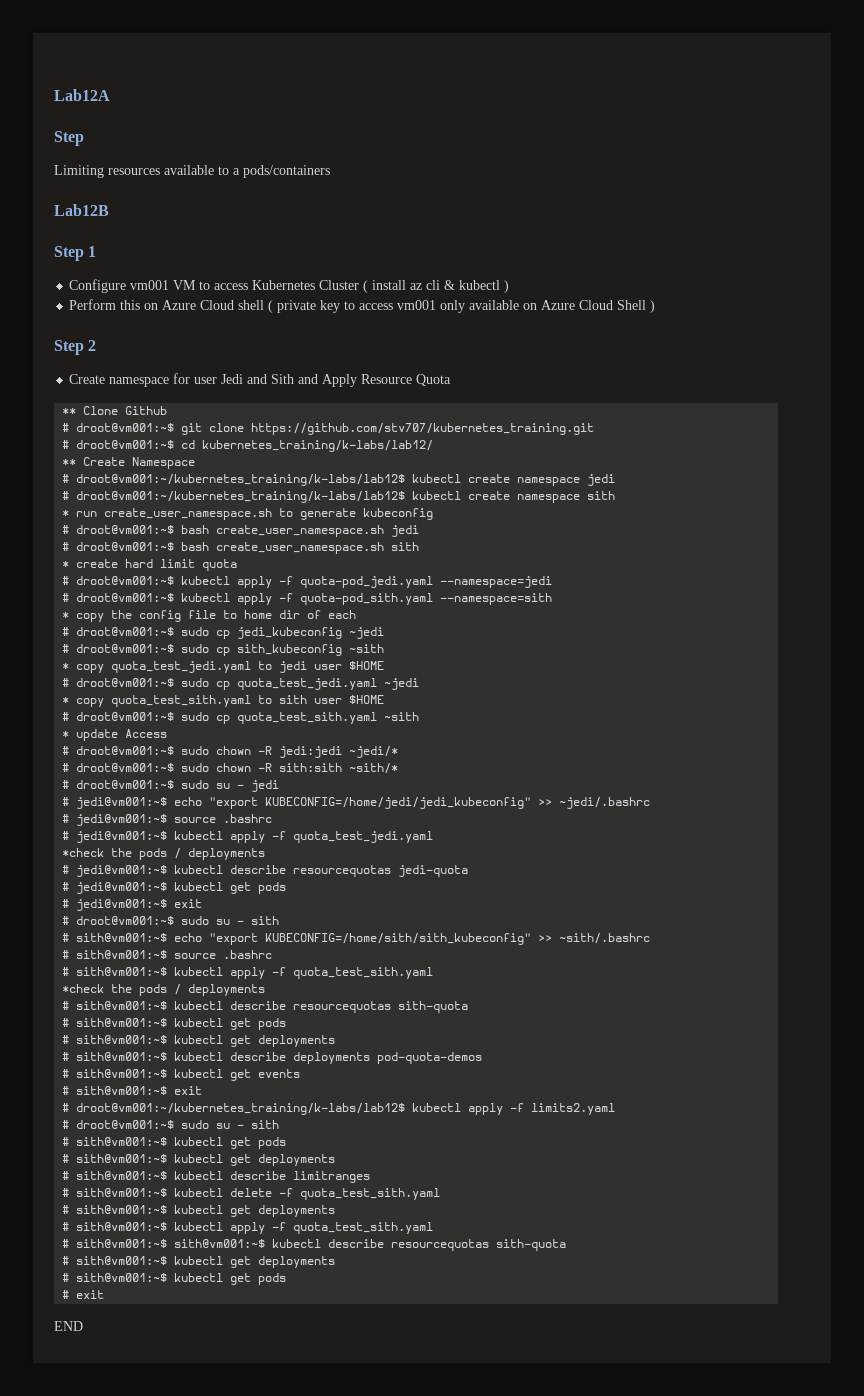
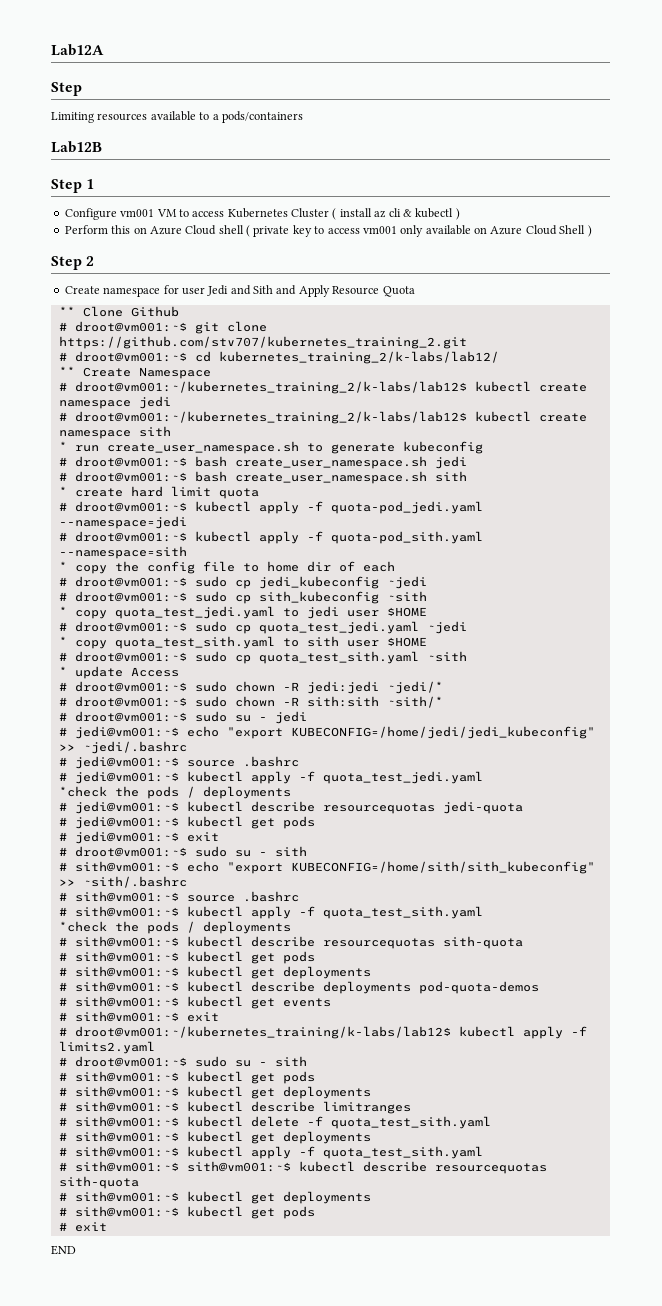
[251,423,595,435] https://github.com/stv707/kubernetes_training.git -> [58,336,467,349] https://github.com/stv707/kubernetes_training_2.git
[202,440,434,452] kubernetes_training/k-labs/lab12/ -> [218,351,499,364] kubernetes_training_2/k-labs/lab12/
[76,474,406,486] droot@vm001:~/kubernetes_training/k-labs/lab12$ -> [74,381,467,394] droot@vm001:~/kubernetes_training_2/k-labs/lab12$
[76,491,406,503] droot@vm001:~/kubernetes_training/k-labs/lab12$ -> [74,411,467,424] droot@vm001:~/kubernetes_training_2/k-labs/lab12$

